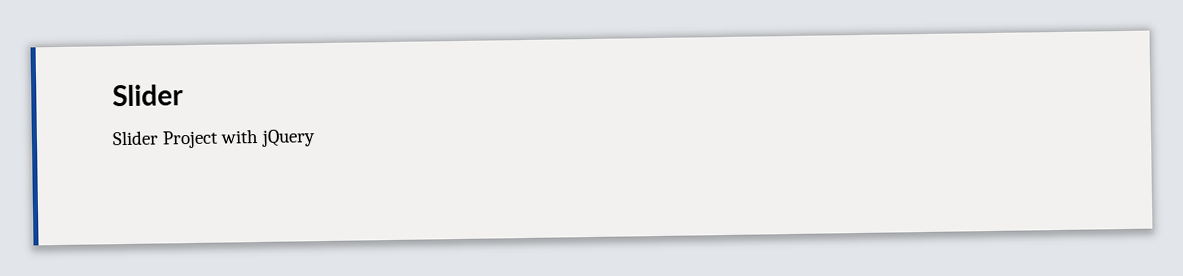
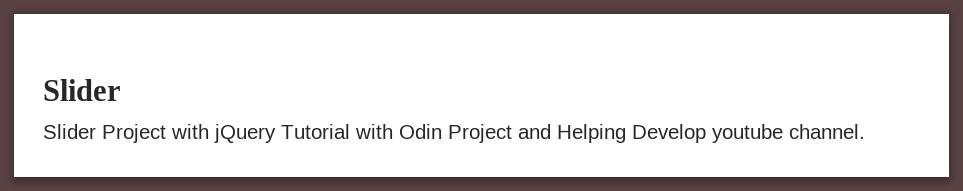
(317, 138) none -> [281,124,865,143] Tutorial with Odin Project and Helping Develop youtube channel.

